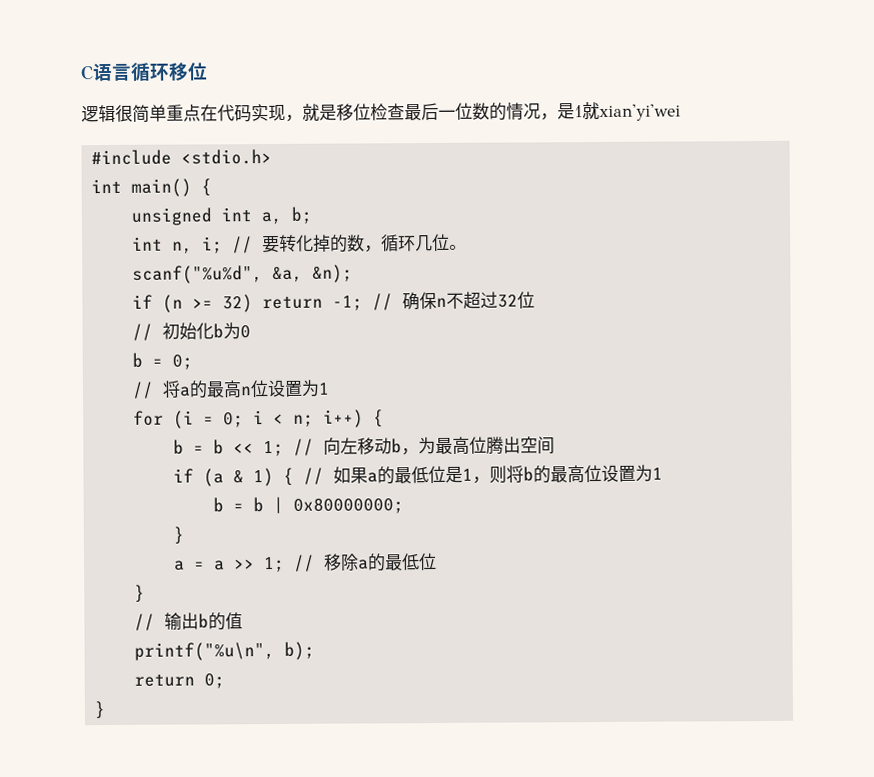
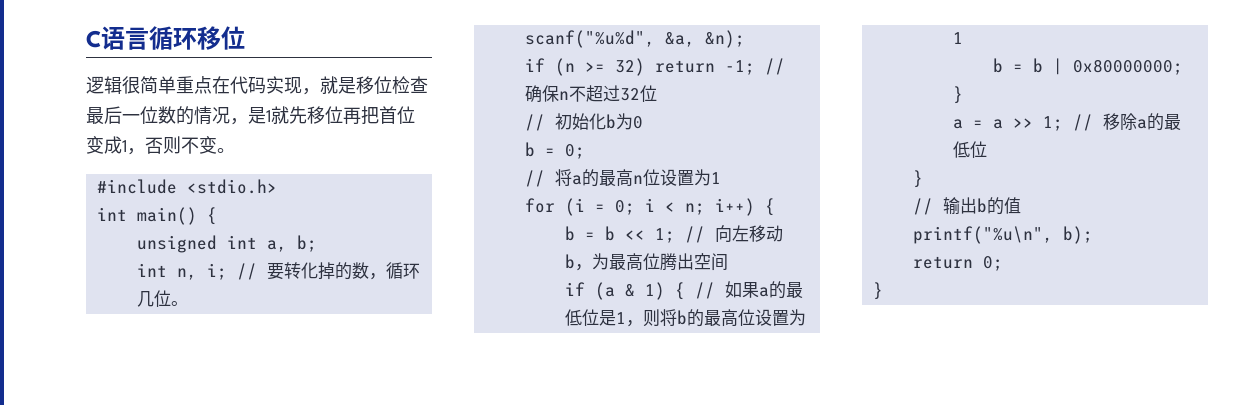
[599,103,681,122] xian'yi'wei -> [289,106,415,125] [86,136,235,155] 先移位再把首位变成1，否则不变。

